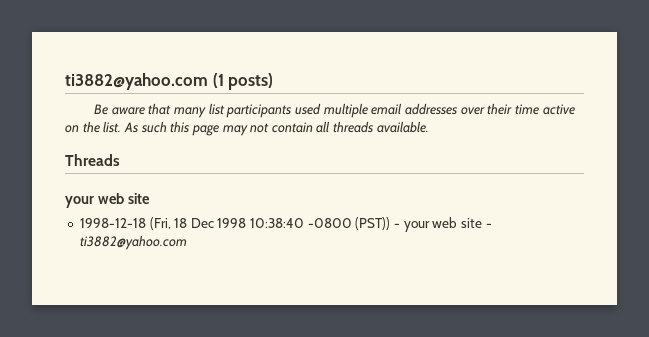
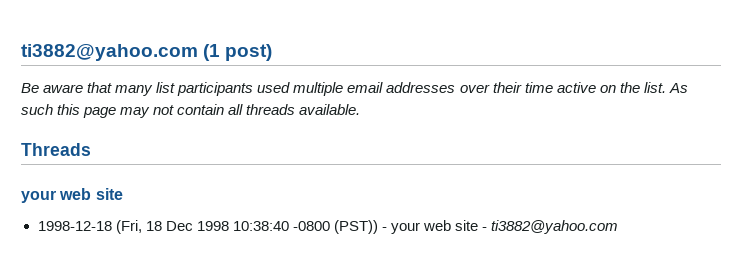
[228,73,274,90] posts) -> [225,44,273,61] post)

